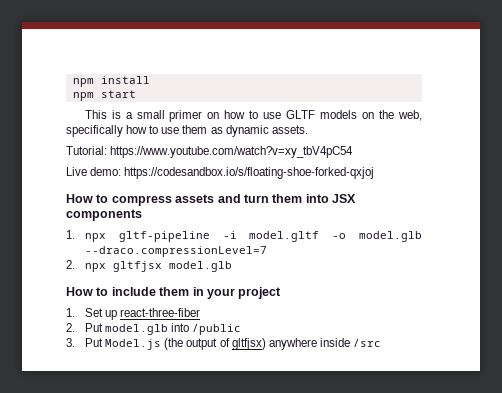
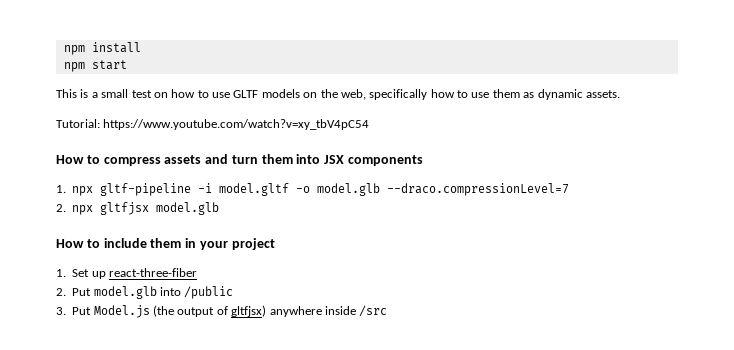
[169,110,203,122] primer -> [131,90,152,98] test
[66,167,375,179] // Live demo: https://codesandbox.io/s/floating-shoe-forked-qxjoj -> (370, 124) none

